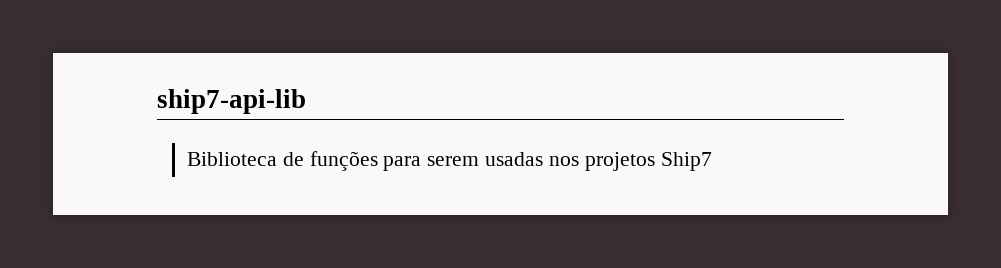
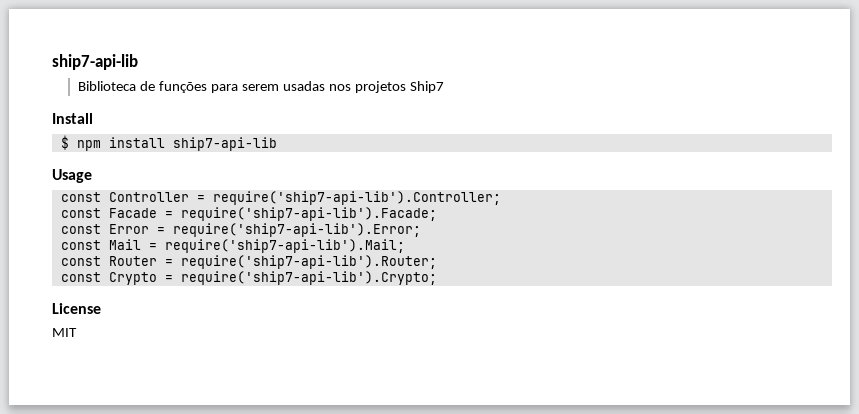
(712, 161) none -> [52,113,93,124] [60,135,277,151] [52,169,92,183] [60,191,501,205] [60,207,437,221] [60,223,421,237] [60,239,405,253] [60,255,437,269] [60,271,437,285] [52,303,101,314] [52,328,77,337] // Install // $ npm install ship7-api-lib // Usage // const Controller = require('ship7-api-lib').Controller; // const Facade = require('ship7-api-lib').Facade; // const Error = require('ship7-api-lib').Error; // const Mail = require('ship7-api-lib').Mail; // const Router = require('ship7-api-lib').Router; // const Crypto = require('ship7-api-lib').Crypto; // License // MIT

